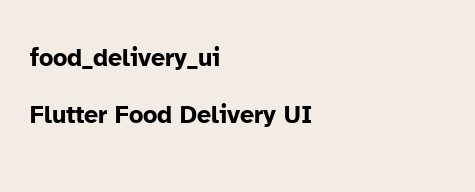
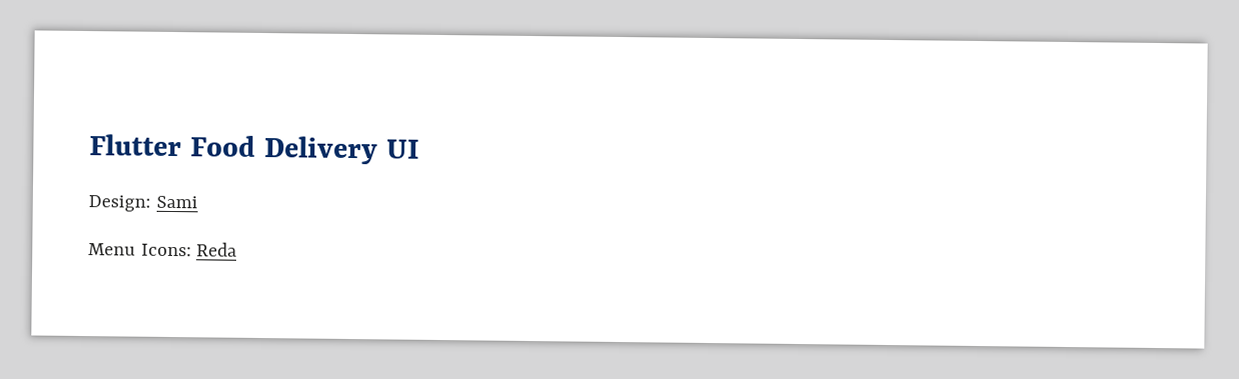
[30,46,220,70] food_delivery_ui // -> (89, 145) none
(312, 114) none -> [88,195,198,212] [88,242,238,257] // Design: Sami // Menu Icons: Reda

